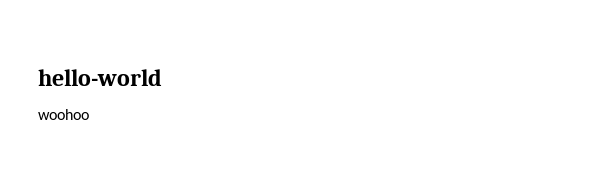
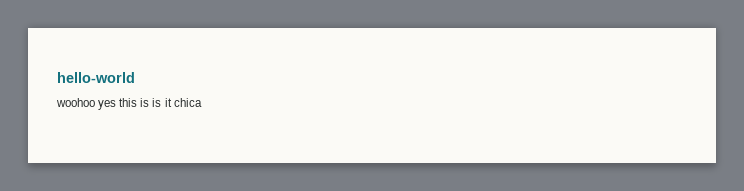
(89, 114) none -> [98,98,202,110] yes this is is it chica

